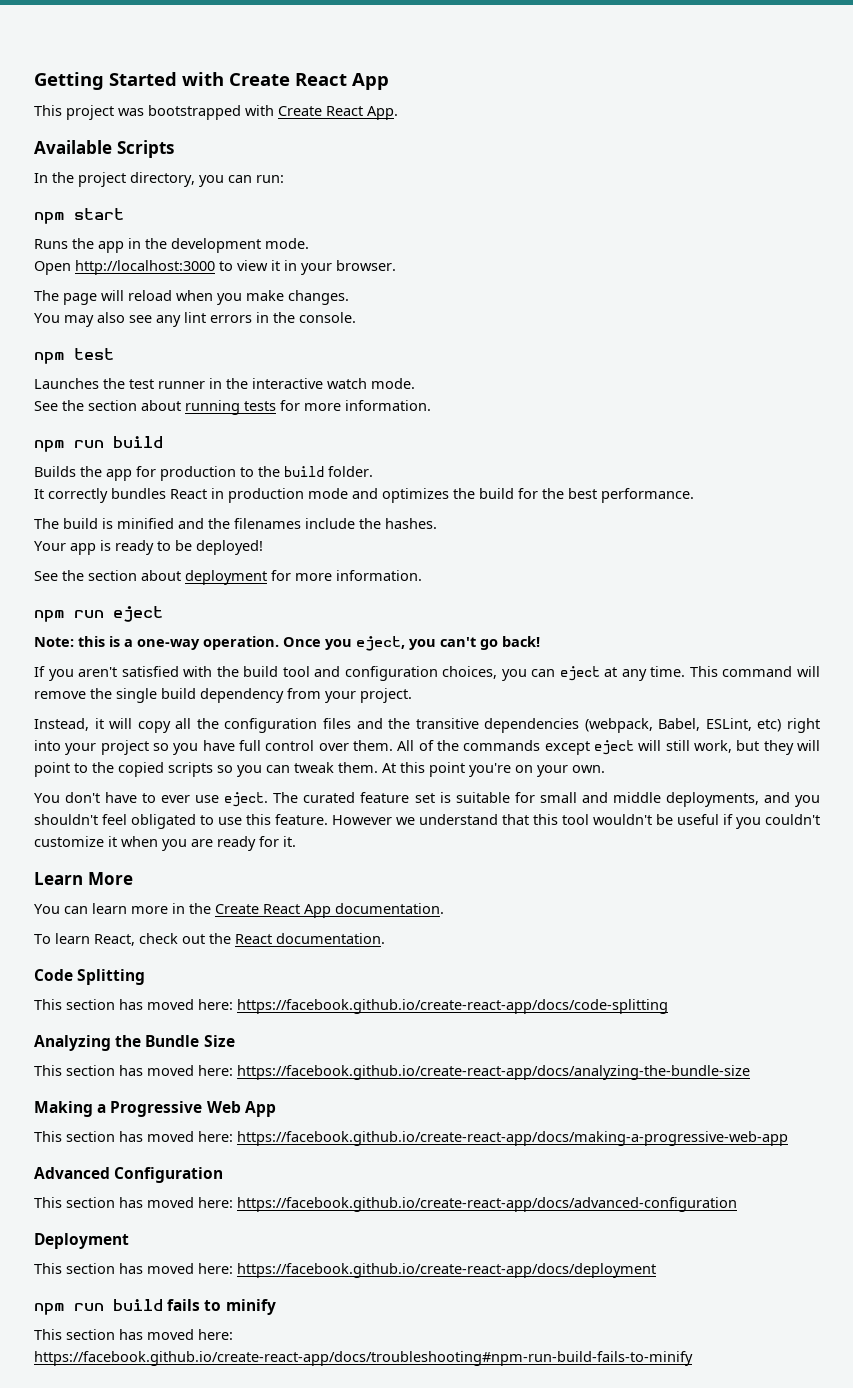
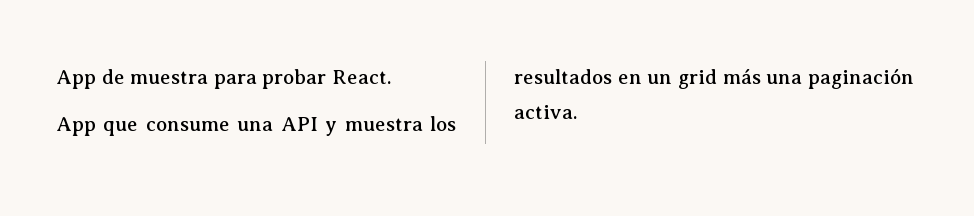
[34,72,389,90] [34,105,398,120] [34,140,174,158] [34,172,284,187] [34,208,124,224] [34,238,309,253] [34,260,396,275] [34,290,349,305] [34,312,356,327] [34,348,114,364] [34,378,415,389] [34,400,431,415] [34,436,163,452] [34,466,373,481] [34,488,694,503] [34,518,437,529] [34,540,263,555] [34,570,422,585] [34,606,163,622] [34,636,540,651] [34,666,820,681] [34,688,412,703] [34,718,820,733] [34,740,821,755] [34,762,605,777] [34,792,820,807] [34,814,820,829] [34,836,296,851] [34,872,133,885] [34,903,444,918] [34,933,385,946] [34,969,146,985] [34,999,668,1014] [34,1035,235,1051] [34,1065,750,1080] [34,1101,276,1117] [34,1131,788,1146] [34,1167,224,1183] [34,1197,737,1212] [34,1233,129,1249] [34,1263,656,1278] [34,1299,276,1315] [34,1329,233,1340] [34,1351,693,1366] Getting Started with Create React App // This project was bootstrapped with Create React App. // Available Scripts // In the project directory, you can run: // npm start // Runs the app in the development mode. // Open http://localhost:3000 to view it in your browser. // The page will reload when you make changes. // You may also see any lint errors in the console. // npm test // Launches the test runner in the interactive watch mode. // See the section about running tests for more information. // npm run build // Builds the app for production to the build folder. // It correctly bundles React in production mode and optimizes the build for the best performance. // The build is minified and the filenames include the hashes. // Your app is ready to be deployed! // See the section about deployment for more information. // npm run eject // Note: this is a one-way operation. Once you eject, you can't go back! // If you aren't satisfied with the build tool and configuration choices, you can eject at any time. This command will remove the single build dependency from your project. // Instead, it will copy all the configuration files and the transitive dependencies (webpack, Babel, ESLint, etc) right into your project so you have full control over them. All of the commands except eject will still work, but they will point to the copied scripts so you can tweak them. At this point you're on your own. // You don't have to ever use eject. The curated feature set is suitable for small and middle deployments, and you shouldn't feel obligated to use this feature. However we understand that this tool wouldn't be useful if you couldn't customize it when you are ready for it. // Learn More // You can learn more in the Create React App documentation. // To learn React, check out the React documentation. // Code Splitting // This section has moved here: https://facebook.github.io/create-react-app/docs/code-splitting // Analyzing the Bundle Size // This section has moved here: https://facebook.github.io/create-react-app/docs/analyzing-the-bundle-size // Making a Progressive Web App // This section has moved here: https://facebook.github.io/create-react-app/docs/making-a-progressive-web-app // Advanced Configuration // This section has moved here: https://facebook.github.io/create-react-app/docs/advanced-configuration // Deployment // This section has moved here: https://facebook.github.io/create-react-app/docs/deployment // npm run build fails to minify // This section has moved here: https://facebook.github.io/create-react-app/docs/troubleshooting#npm-run-build-fails-to-minify -> [56,69,391,89] [56,116,456,136] [514,68,914,89] [514,105,577,119] App de muestra para probar React. // App que consume una API y muestra los resultados en un grid más una paginación activa.

